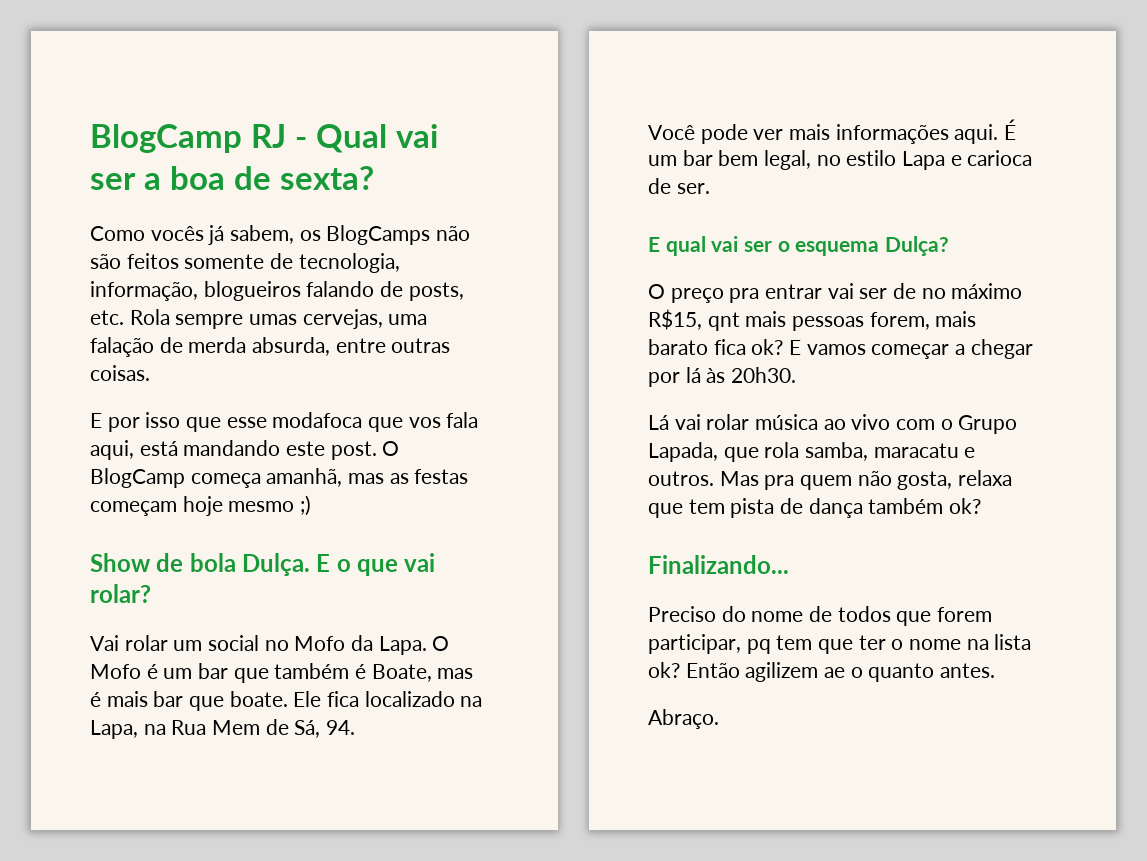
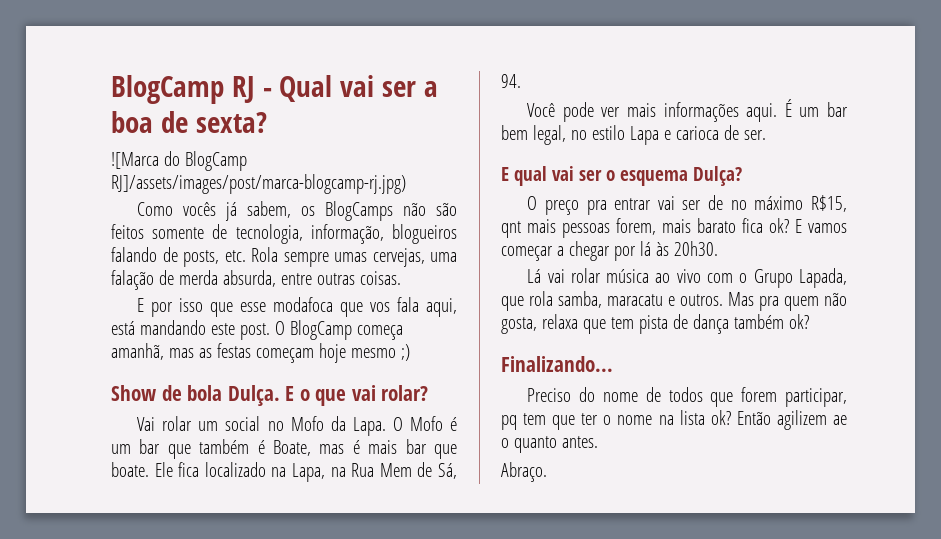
(374, 178) none -> [111,151,247,171] [111,174,406,194] // ![Marca do BlogCamp RJ]/assets/images/post/marca-blogcamp-rj.jpg)

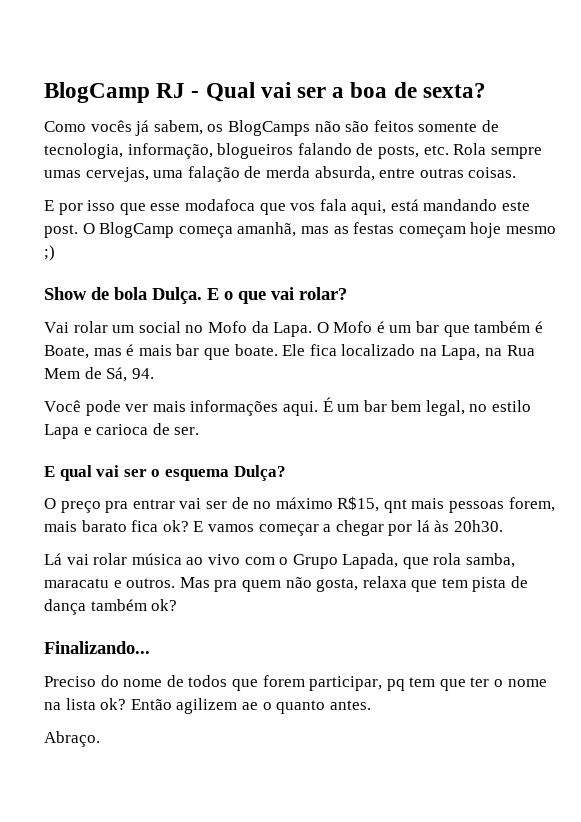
[111,151,247,171] [111,174,406,194] // ![Marca do BlogCamp RJ]/assets/images/post/marca-blogcamp-rj.jpg) -> (486, 90) none

